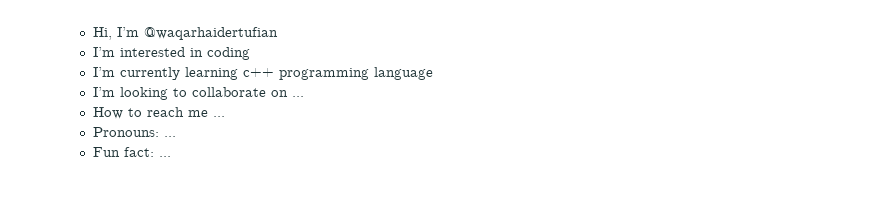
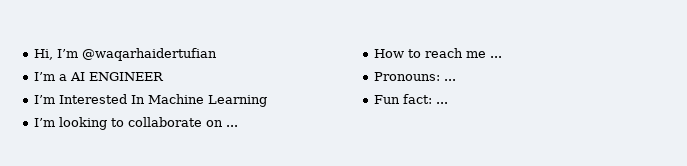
[119,47,250,60] [92,67,433,80] interested in coding // I’m currently learning c++ programming language -> [59,72,165,81] [34,94,268,107] a AI ENGINEER // I’m Interested In Machine Learning

